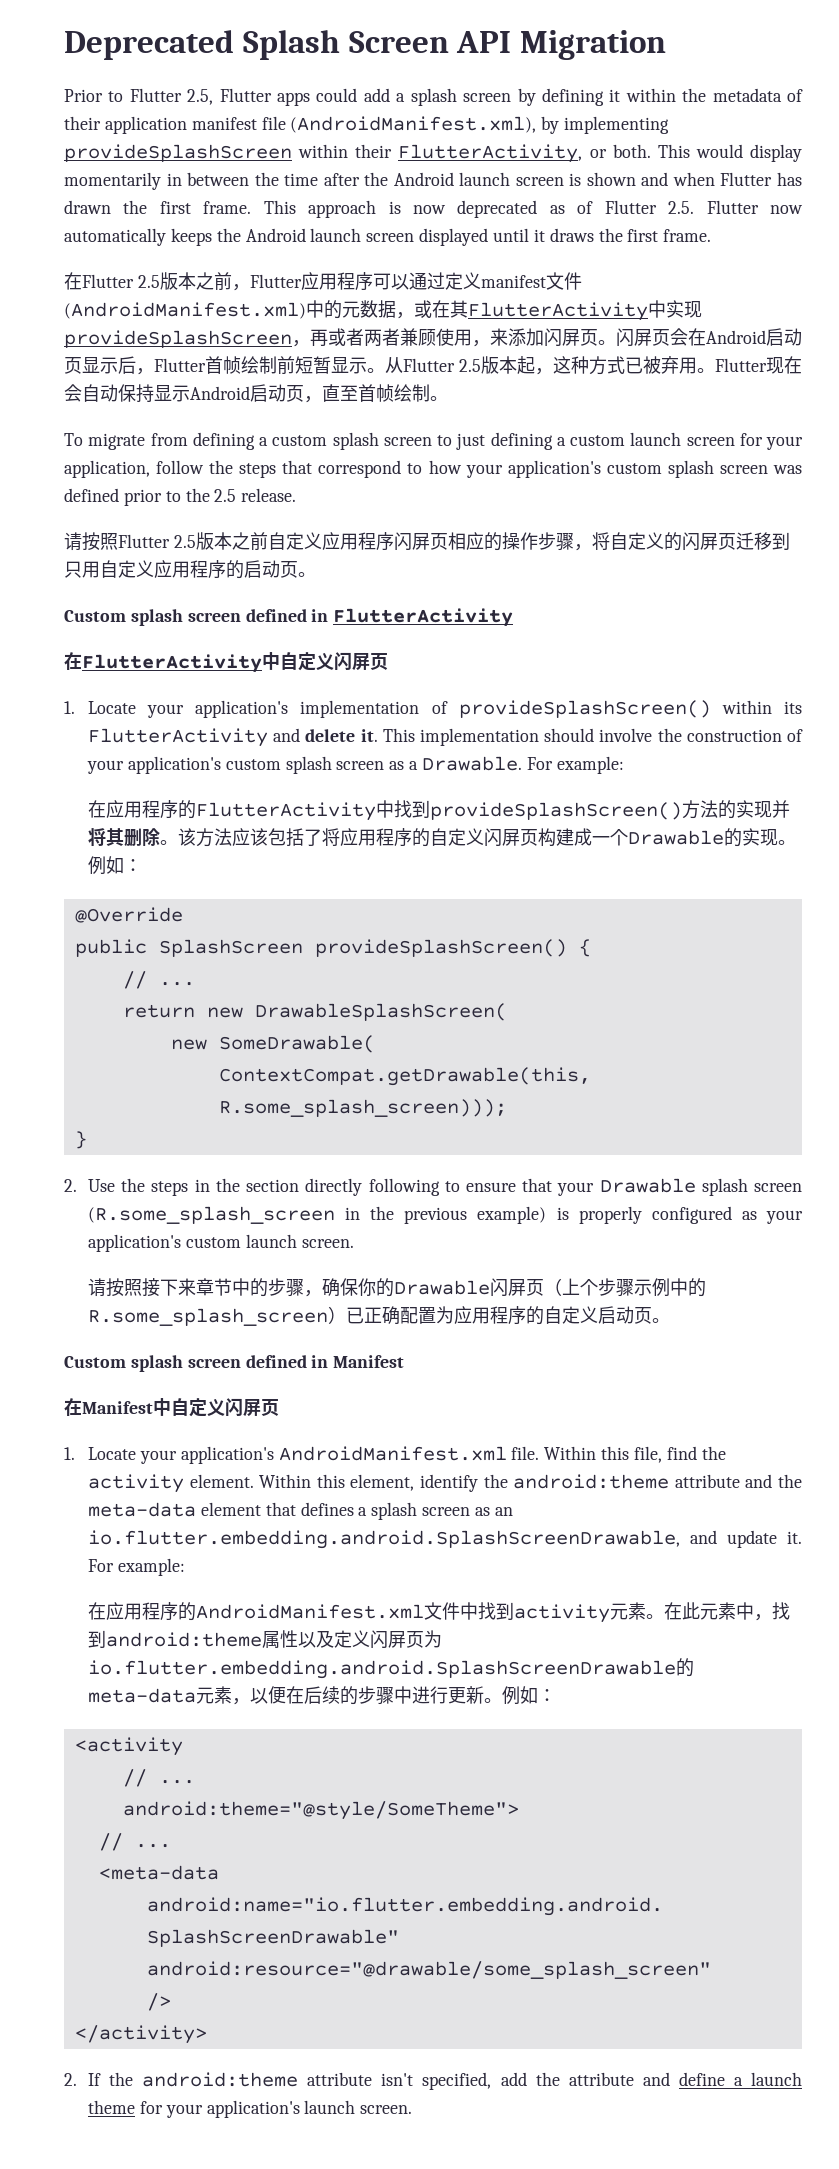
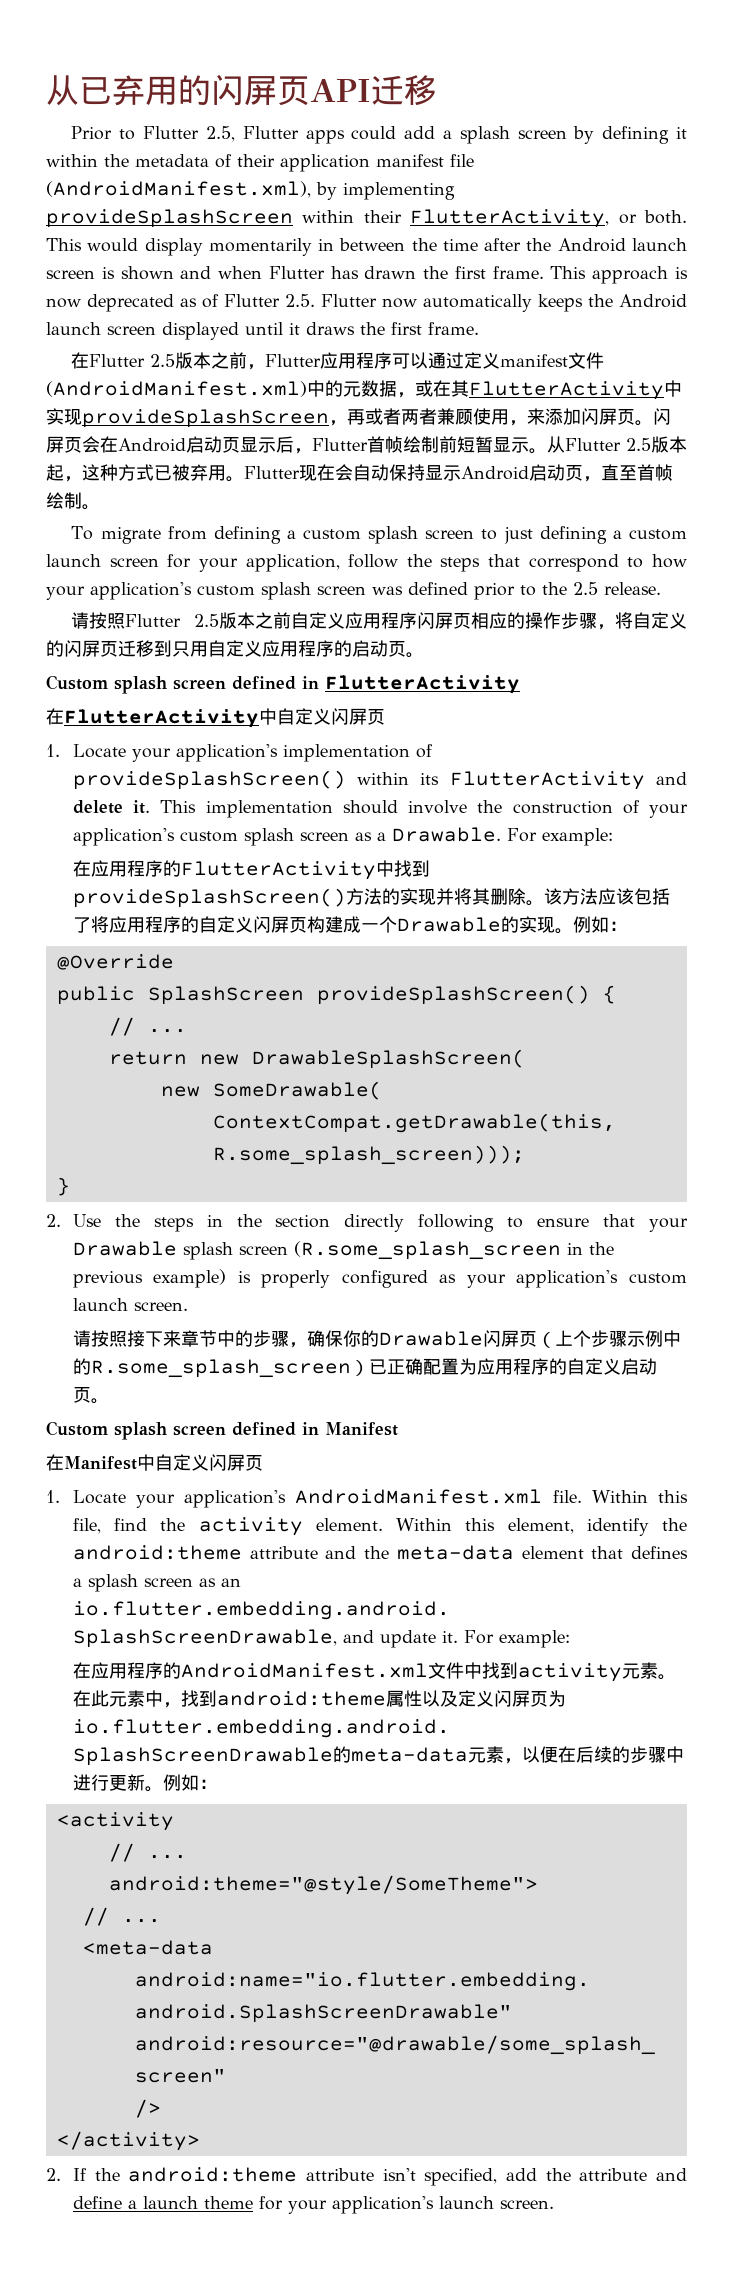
[64,30,667,60] Deprecated Splash Screen API Migration -> [46,74,437,106] 从已弃用的闪屏页API迁移

